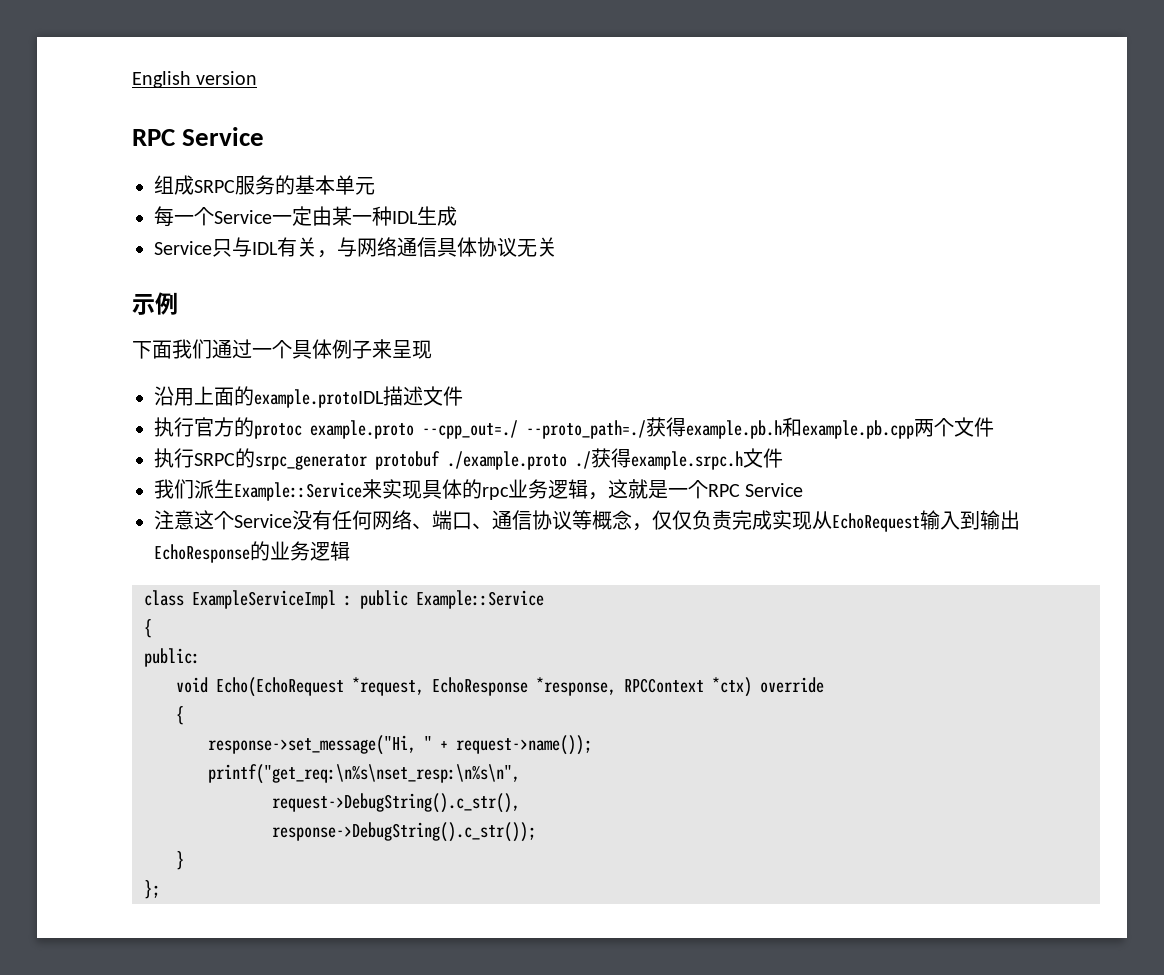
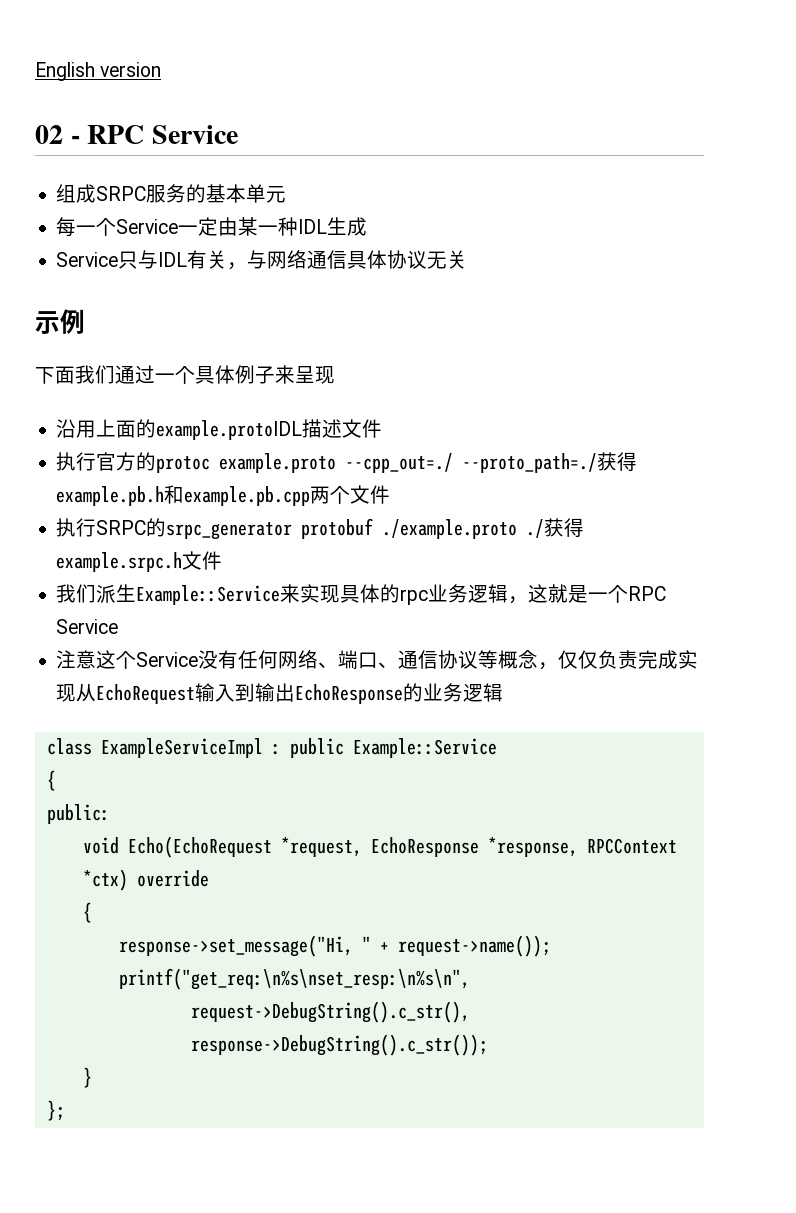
(258, 78) none -> [35,125,80,144] 02 -

